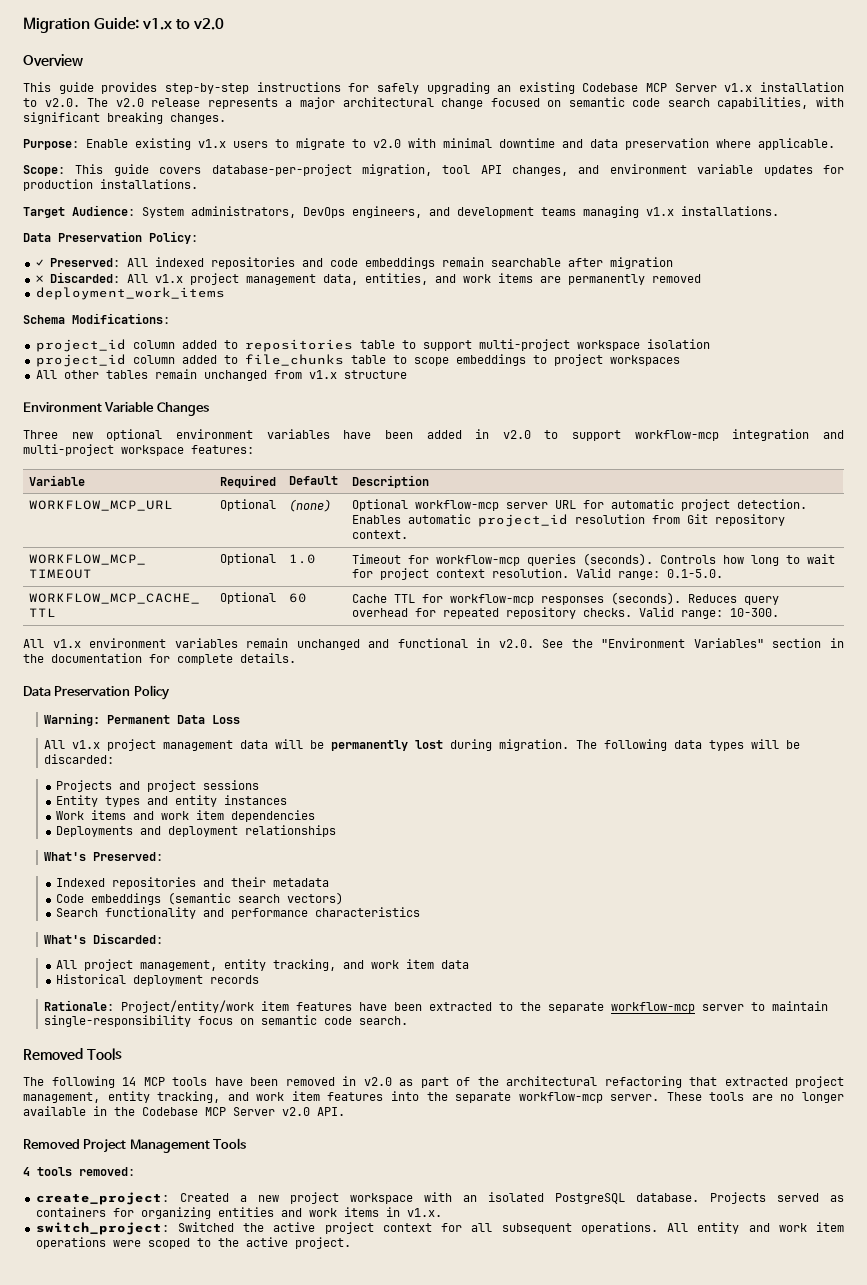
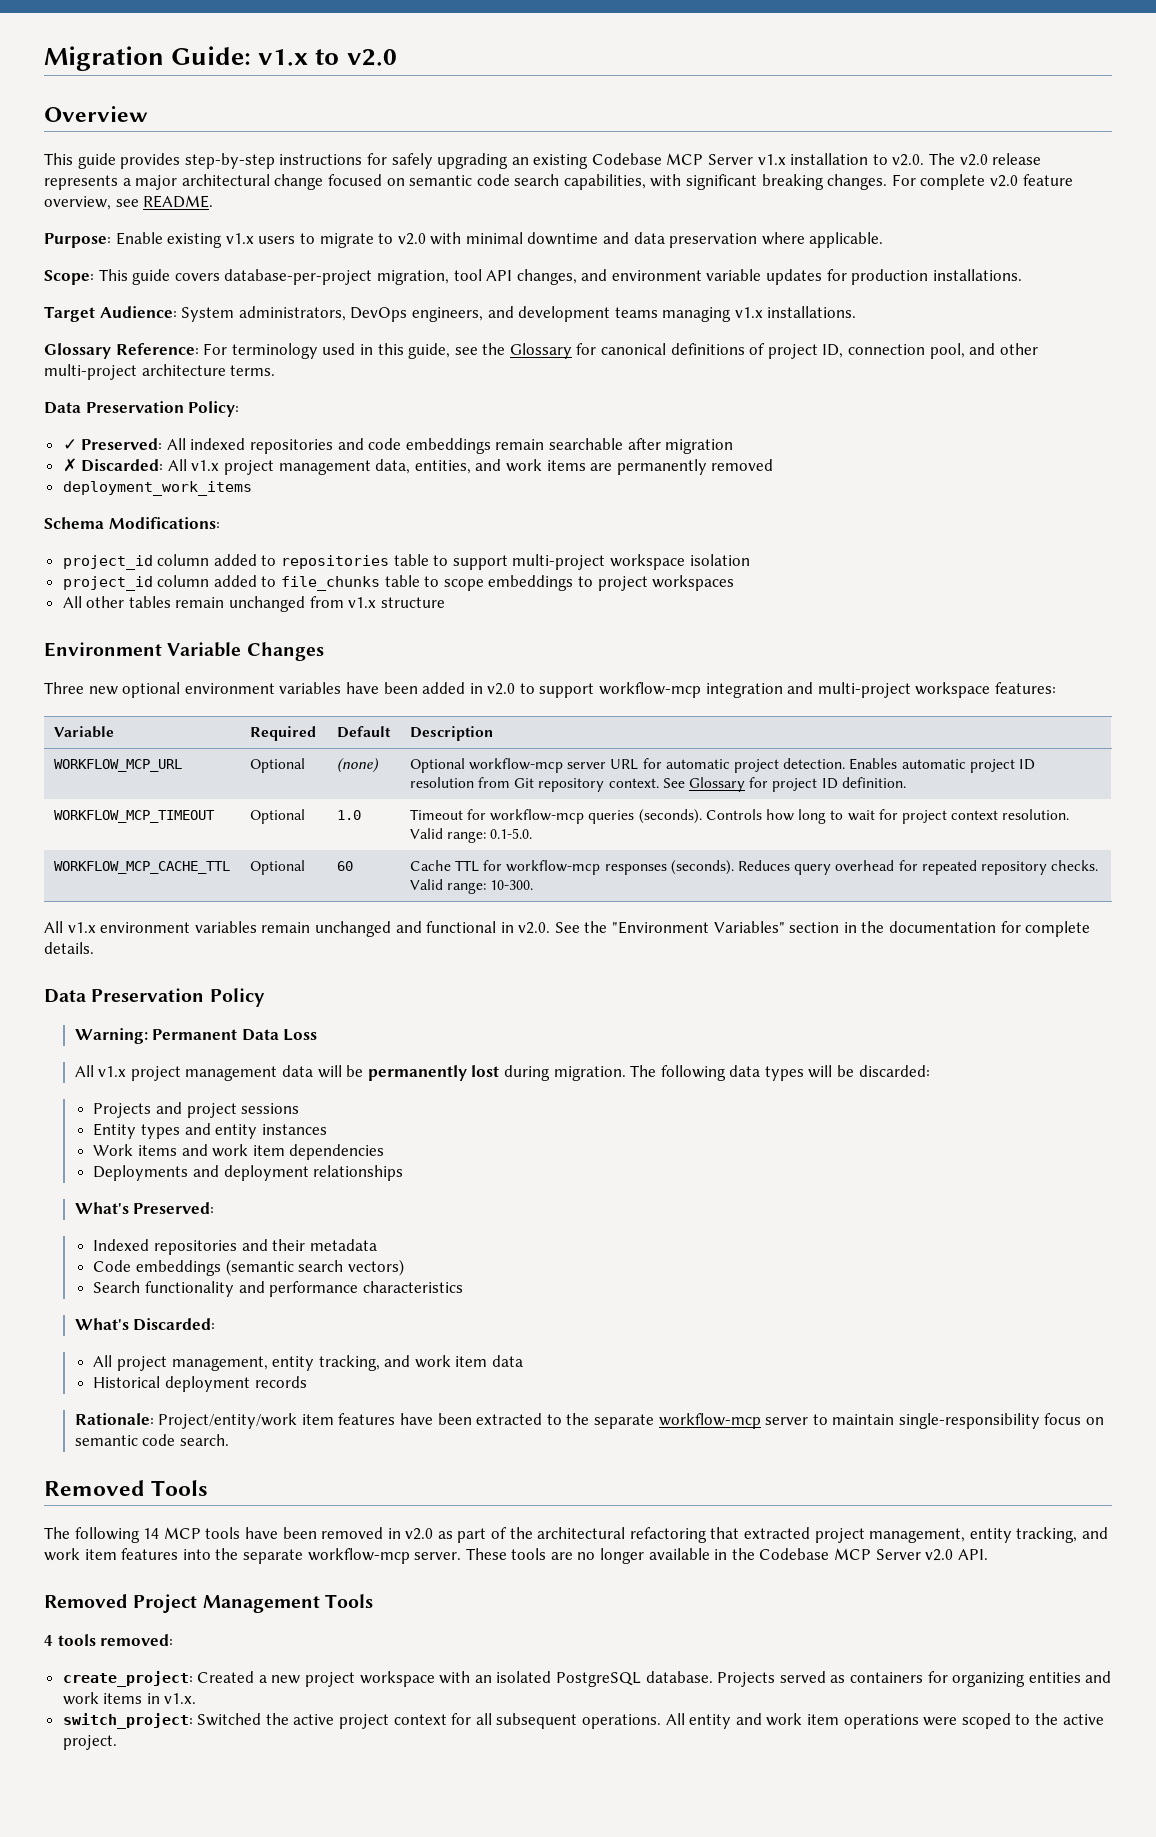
(226, 118) none -> [891,174,1073,190] [44,195,214,210] For complete v2.0 feature overview, see README.
(779, 211) none -> [44,343,1038,359] [44,364,276,380] // Glossary Reference: For terminology used in this guide, see the Glossary for canonical definitions of project ID, connection pool, and other multi-project architecture terms.
[478,514,569,527] project_id -> [969,759,1035,773] project ID
(409, 534) none -> [662,777,906,792] See Glossary for project ID definition.

